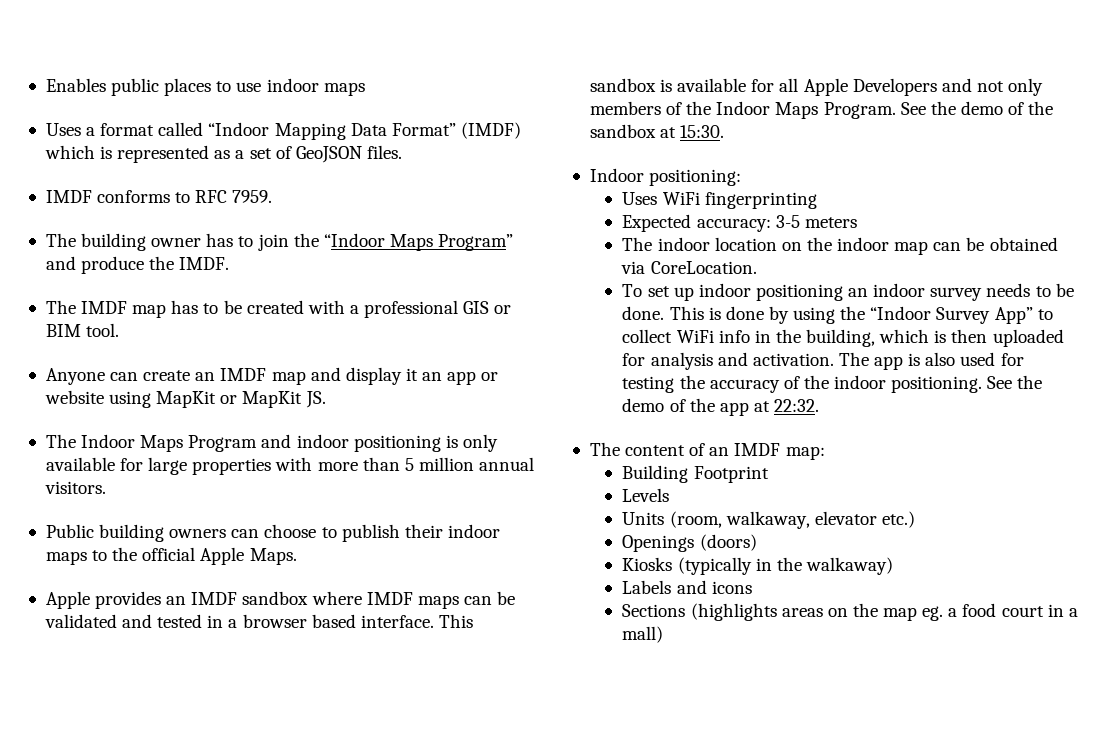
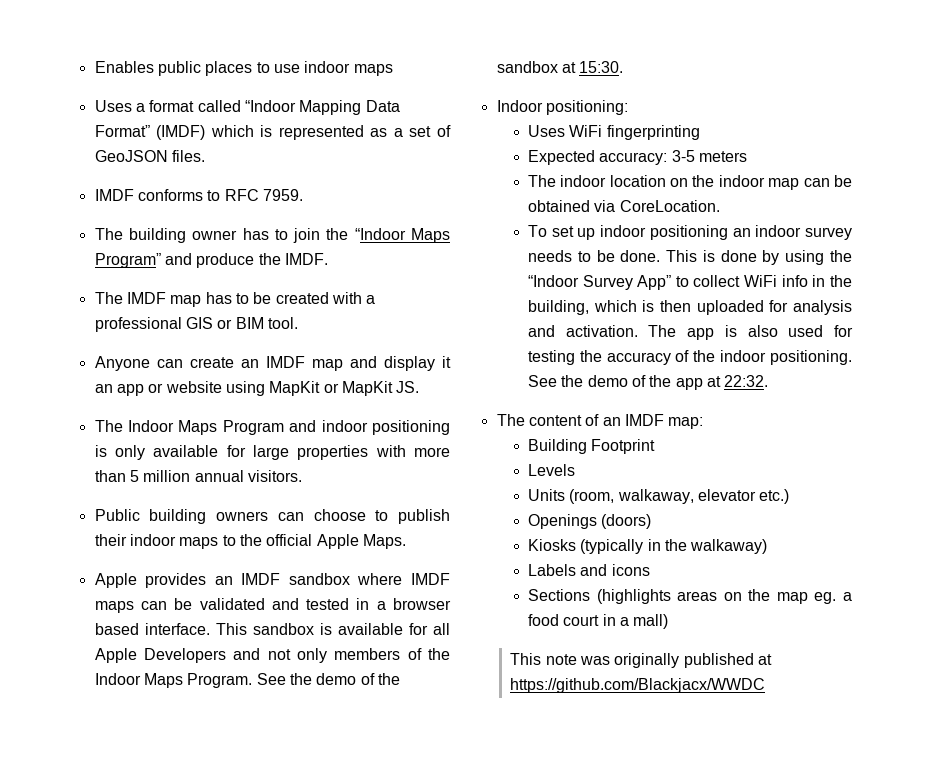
(664, 634) none -> [510,653,772,668] [510,678,766,693] // This note was originally published at https://github.com/Blackjacx/WWDC

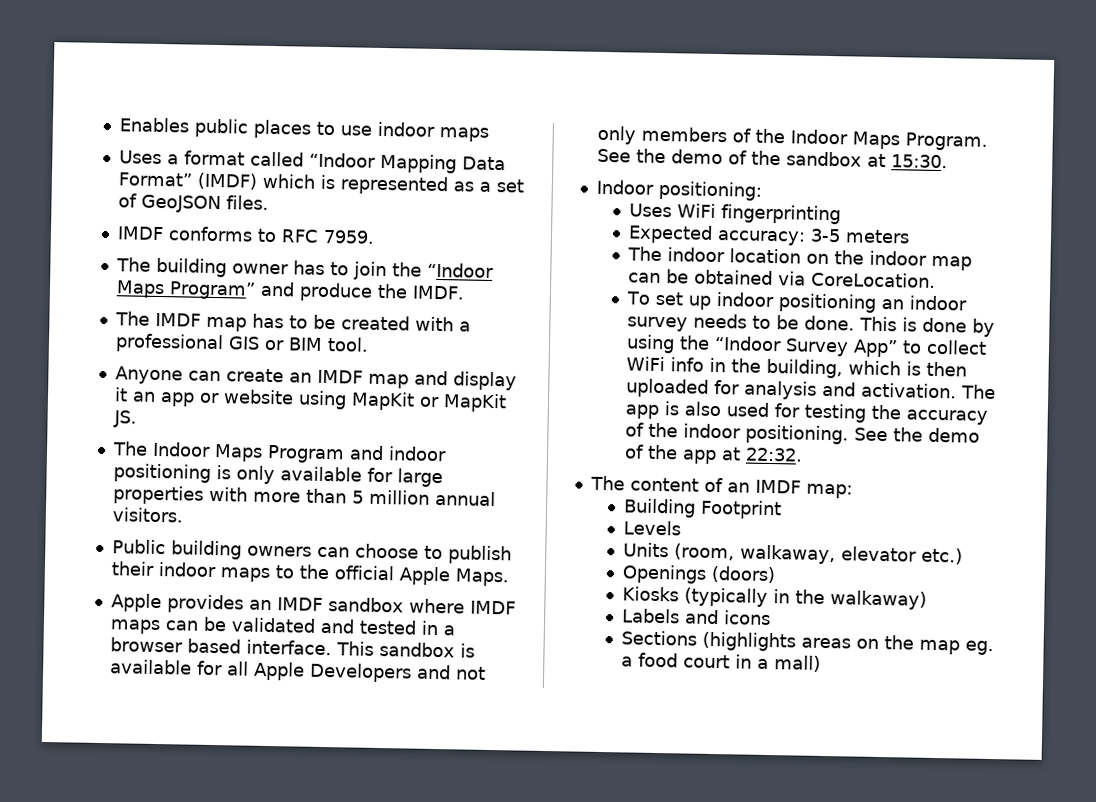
[510,653,772,668] [510,678,766,693] // This note was originally published at https://github.com/Blackjacx/WWDC -> (822, 663) none

